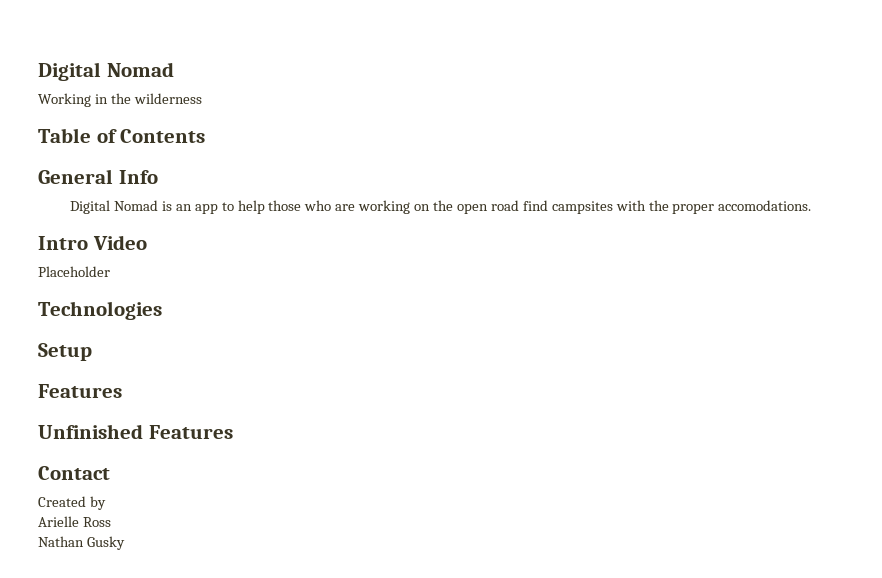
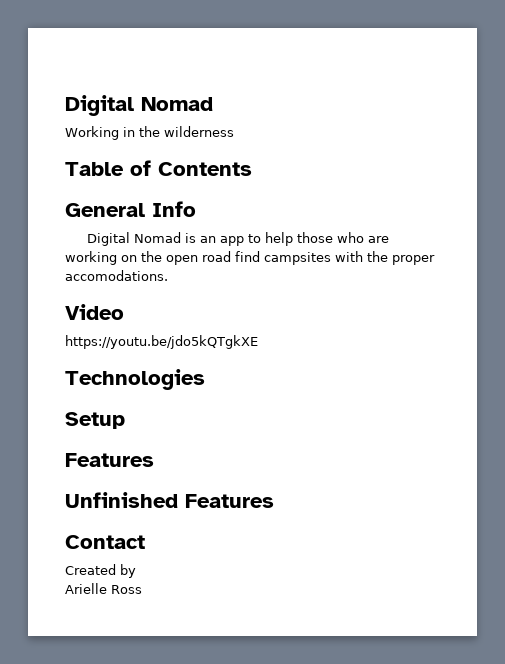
[38,236,88,250] Intro -> (168, 275) none
[38,266,110,277] Placeholder -> [65,335,258,349] https://youtu.be/jdo5kQTgkXE
[38,536,125,550] // Nathan Gusky -> (142, 589) none

